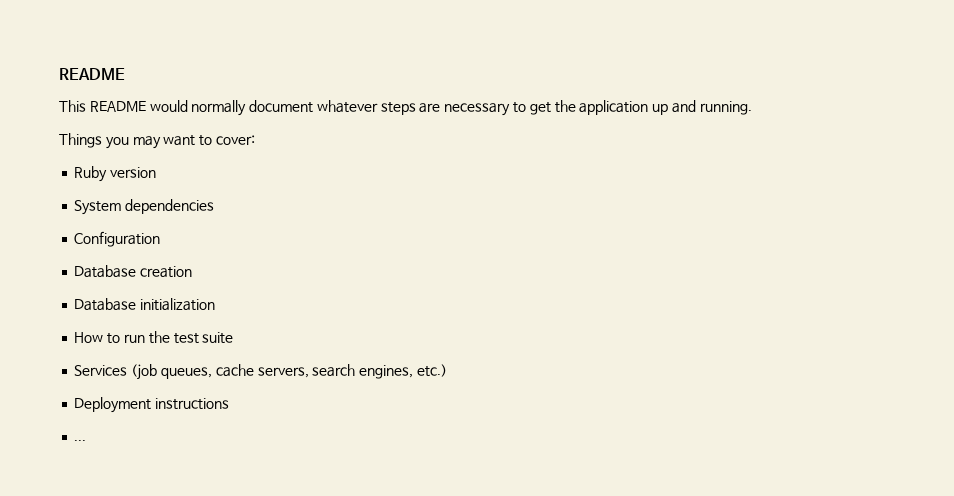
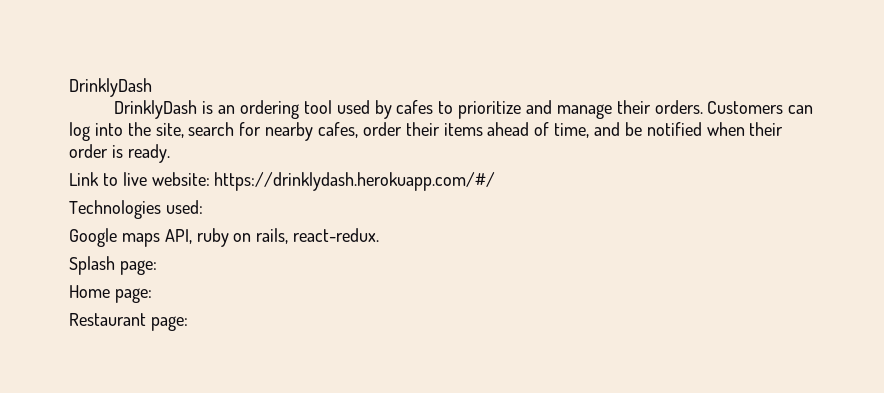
[59,68,125,80] [59,100,752,116] [59,133,255,149] [74,166,157,182] [74,199,215,215] [74,231,161,247] [74,265,193,278] [74,298,216,311] [74,331,234,344] [74,364,447,380] [74,397,230,413] [74,440,87,441] README // This README would normally document whatever steps are necessary to get the application up and running. // Things you may want to cover: // Ruby version // System dependencies // Configuration // Database creation // Database initialization // How to run the test suite // Services (job queues, cache servers, search engines, etc.) // Deployment instructions // ... -> [69,78,152,97] [114,100,814,119] [69,122,784,141] [69,144,170,163] [69,172,496,191] [69,200,203,219] [69,228,380,247] [69,256,157,275] [69,285,152,303] [69,313,188,331] DrinklyDash // DrinklyDash is an ordering tool used by cafes to prioritize and manage their orders. Customers can log into the site, search for nearby cafes, order their items ahead of time, and be notified when their order is ready. // Link to live website: https://drinklydash.herokuapp.com/#/ // Technologies used: // Google maps API, ruby on rails, react-redux. // Splash page: // Home page: // Restaurant page:

